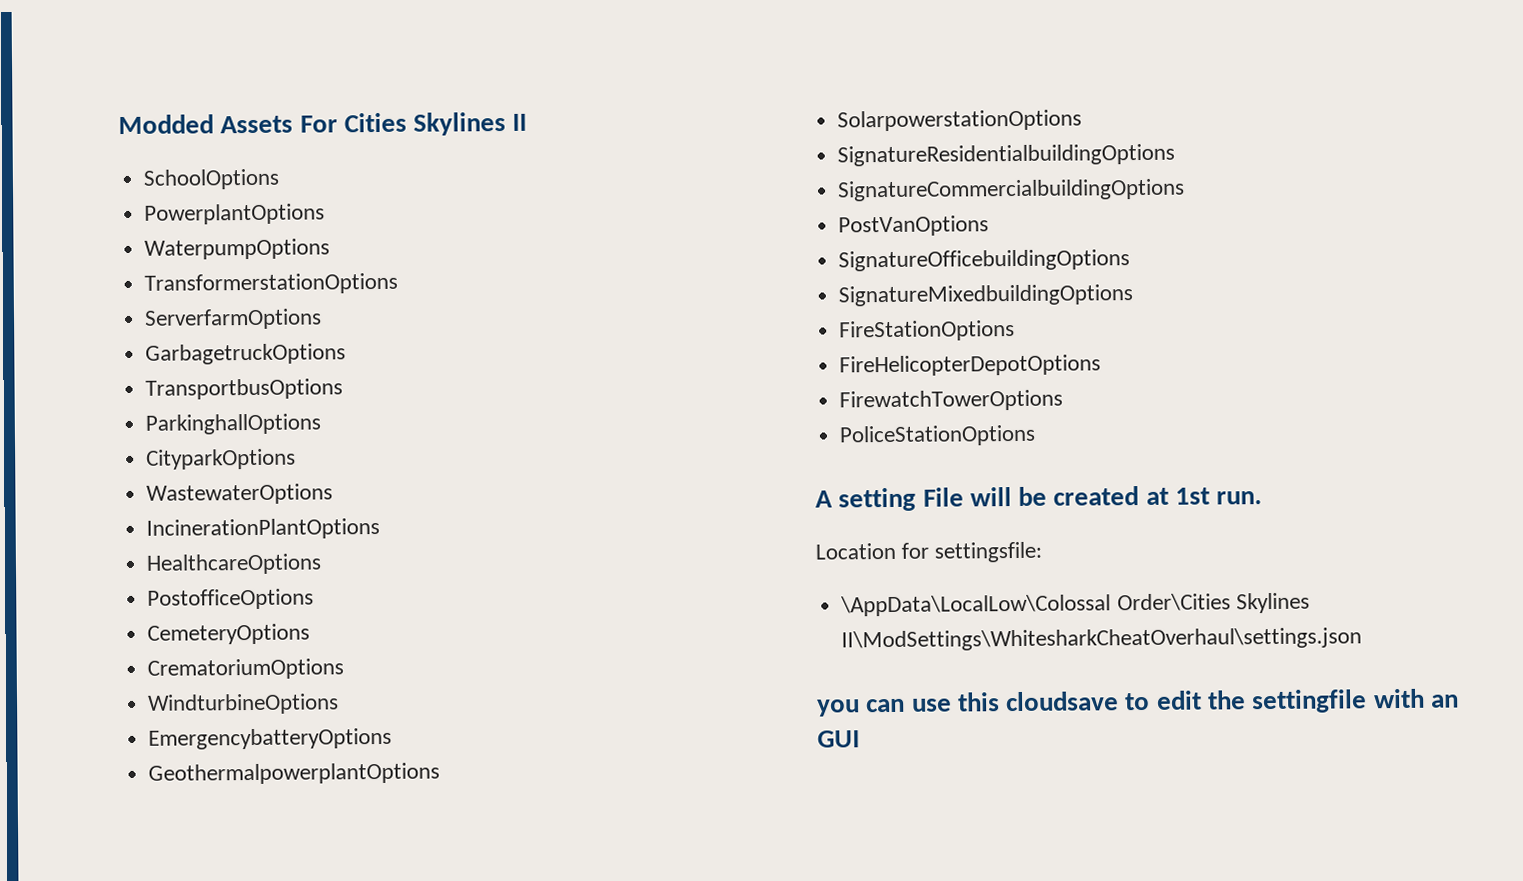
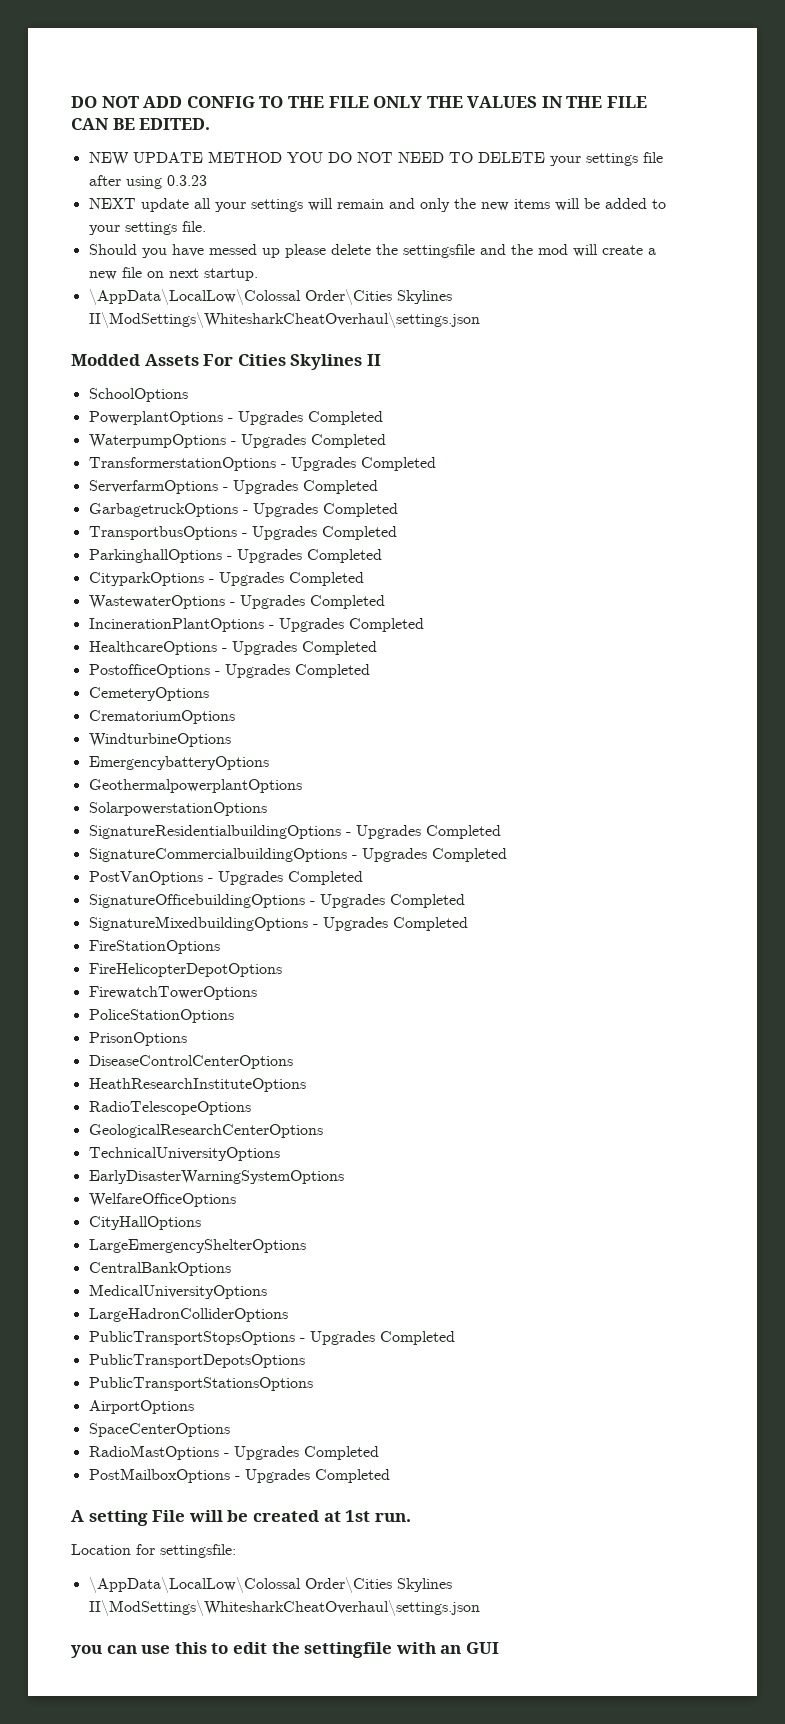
(118, 124) none -> [71,96,648,108] [71,118,211,130] [88,151,663,166] [88,175,207,189] [88,198,666,212] [88,221,206,235] [88,244,656,258] [88,267,258,281] [88,289,452,305] [88,312,480,328] DO NOT ADD CONFIG TO THE FILE ONLY THE VALUES IN THE FILE CAN BE EDITED. // NEW UPDATE METHOD YOU DO NOT NEED TO DELETE your settings file after using 0.3.23 // NEXT update all your settings will remain and only the new items will be added to your settings file. // Should you have messed up please delete the settingsfile and the mod will create a new file on next startup. // \AppData\LocalLow\Colossal Order\Cities Skylines II\ModSettings\WhitesharkCheatOverhaul\settings.json //
[144,238,331,260] [144,272,399,295] [144,308,323,330] [145,343,347,365] [145,378,344,400] [145,413,322,435] [146,448,297,470] [146,483,334,505] [146,517,381,540] [146,553,323,575] [147,588,315,610] // WaterpumpOptions // TransformerstationOptions // ServerfarmOptions // GarbagetruckOptions // TransportbusOptions // ParkinghallOptions // CityparkOptions // WastewaterOptions // IncinerationPlantOptions // HealthcareOptions // PostofficeOptions -> [227,411,383,425] [88,434,386,448] [88,457,436,471] [88,480,378,494] [88,503,398,517] [88,526,397,540] [88,549,382,563] [88,572,364,586] [88,595,385,609] [88,618,424,632] [88,641,377,655] [88,664,370,678] - Upgrades Completed // WaterpumpOptions - Upgrades Completed // TransformerstationOptions - Upgrades Completed // ServerfarmOptions - Upgrades Completed // GarbagetruckOptions - Upgrades Completed // TransportbusOptions - Upgrades Completed // ParkinghallOptions - Upgrades Completed // CityparkOptions - Upgrades Completed // WastewaterOptions - Upgrades Completed // IncinerationPlantOptions - Upgrades Completed // HealthcareOptions - Upgrades Completed // PostofficeOptions - Upgrades Completed
[837,178,1186,202] [838,215,990,237] [838,249,1131,272] [838,284,1134,307] [839,320,1016,342] [839,354,1102,377] [839,389,1064,412] [839,424,1037,447] // SignatureCommercialbuildingOptions // PostVanOptions // SignatureOfficebuildingOptions // SignatureMixedbuildingOptions // FireStationOptions // FireHelicopterDepotOptions // FirewatchTowerOptions // PoliceStationOptions -> [345,825,501,839] [88,848,507,862] [88,871,363,885] [88,894,465,908] [88,916,468,931] [88,940,220,954] [88,963,282,977] [88,986,257,1000] [88,1009,234,1023] [88,1032,187,1046] [88,1055,293,1069] [88,1078,306,1092] [88,1101,251,1115] [88,1124,323,1138] [88,1147,280,1161] [88,1170,344,1184] [88,1193,236,1207] [88,1216,201,1230] [88,1239,306,1253] [88,1262,231,1276] [88,1284,267,1299] [88,1308,288,1322] [88,1331,455,1345] [88,1354,305,1368] [88,1377,313,1391] [88,1400,194,1414] [88,1423,230,1437] [88,1445,379,1460] [88,1468,390,1483] - Upgrades Completed // SignatureCommercialbuildingOptions - Upgrades Completed // PostVanOptions - Upgrades Completed // SignatureOfficebuildingOptions - Upgrades Completed // SignatureMixedbuildingOptions - Upgrades Completed // FireStationOptions // FireHelicopterDepotOptions // FirewatchTowerOptions // PoliceStationOptions // PrisonOptions // DiseaseControlCenterOptions // HeathResearchInstituteOptions // RadioTelescopeOptions // GeologicalResearchCenterOptions // TechnicalUniversityOptions // EarlyDisasterWarningSystemOptions // WelfareOfficeOptions // CityHallOptions // LargeEmergencyShelterOptions // CentralBankOptions // MedicalUniversityOptions // LargeHadronColliderOptions // PublicTransportStopsOptions - Upgrades Completed // PublicTransportDepotsOptions // PublicTransportStationsOptions // AirportOptions // SpaceCenterOptions // RadioMastOptions - Upgrades Completed // PostMailboxOptions - Upgrades Completed
[1005,691,1120,712] cloudsave -> (207, 1648) none

